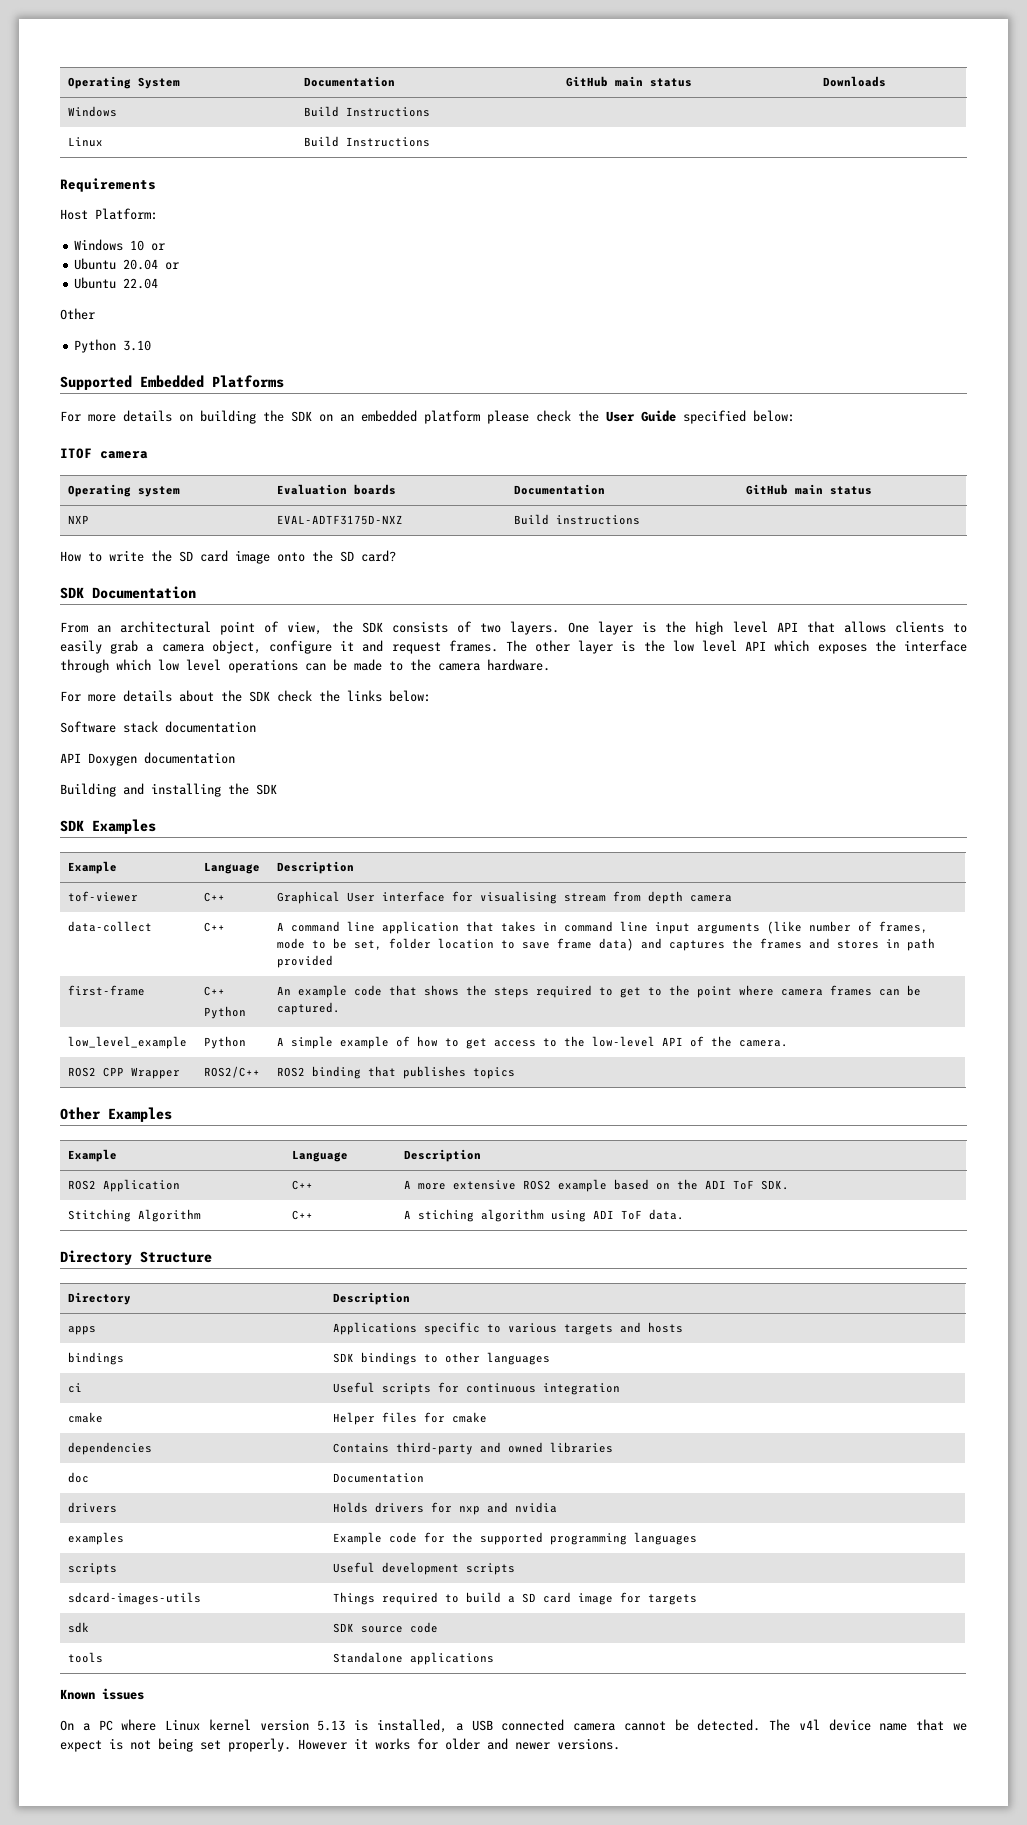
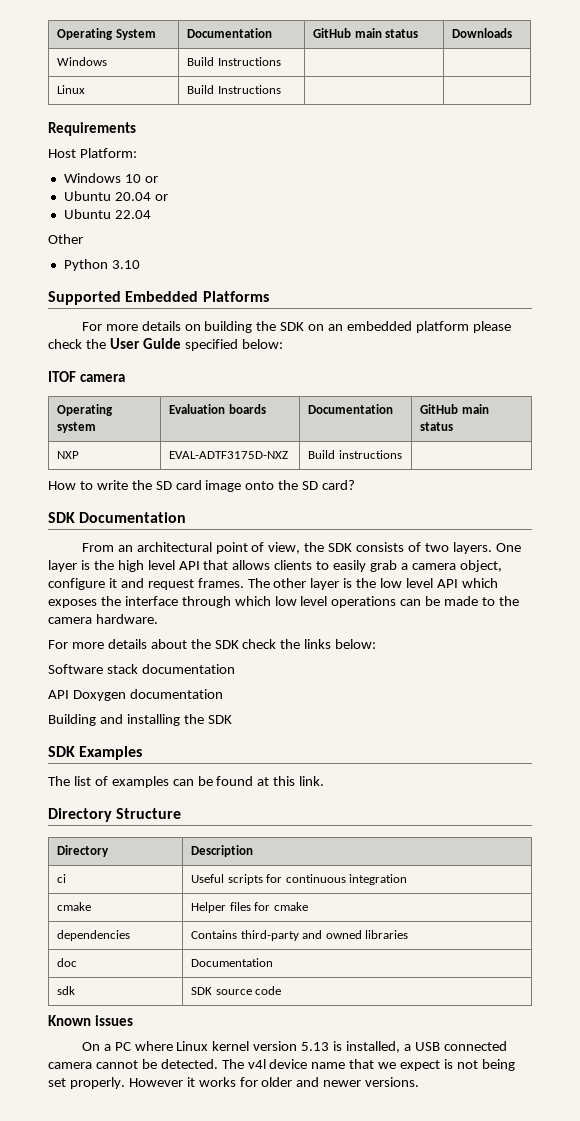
[68,861,118,874] [204,862,261,874] [277,861,355,874] [68,891,139,902] [204,892,226,902] [277,891,733,904] [68,921,153,932] [204,922,226,932] [277,921,929,934] [277,938,936,951] [277,955,334,968] [68,985,146,996] [204,986,226,996] [204,1006,247,1019] [277,985,922,998] [277,1002,341,1015] [68,1036,188,1049] [204,1036,247,1049] [277,1036,789,1049] [68,1067,181,1079] [204,1066,261,1078] [277,1066,516,1079] [60,1107,172,1122] [68,1149,118,1162] [292,1150,349,1162] [404,1149,482,1162] [68,1179,181,1192] [292,1180,314,1190] [404,1179,790,1192] [68,1209,202,1222] [292,1210,314,1220] [404,1209,685,1222] [60,1250,212,1265] [68,1292,132,1305] [333,1292,411,1305] [68,1326,97,1335] [333,1322,684,1335] [68,1352,125,1365] [333,1352,551,1365] // Example | Language | Description // tof-viewer | C++ | Graphical User interface for visualising stream from depth camera // data-collect | C++ | A command line application that takes in command line input arguments (like number of frames, mode to be set, folder location to save frame data) and captures the frames and stores in path provided // first-frame | C++ // Python | An example code that shows the steps required to get to the point where camera frames can be captured. // low_level_example | Python | A simple example of how to get access to the low-level API of the camera. // ROS2 CPP Wrapper | ROS2/C++ | ROS2 binding that publishes topics // Other Examples // Example | Language | Description // ROS2 Application | C++ | A more extensive ROS2 example based on the ADI ToF SDK. // Stitching Algorithm | C++ | A stiching algorithm using ADI ToF data. // Directory Structure // Directory | Description // apps | Applications specific to various targets and hosts // bindings | SDK bindings to other languages -> [48,776,325,788] [48,808,182,822] [57,845,110,857] [191,845,254,857] // The list of examples can be found at this link. // Directory Structure // Directory | Description
[68,1502,118,1513] [333,1502,558,1515] [68,1532,125,1545] [333,1532,698,1545] [68,1563,118,1575] [333,1562,516,1575] [68,1592,202,1605] [333,1592,698,1605] // drivers | Holds drivers for nxp and nvidia // examples | Example code for the supported programming languages // scripts | Useful development scripts // sdcard-images-utils | Things required to build a SD card image for targets -> (274, 962) none
[68,1652,104,1663] [333,1652,495,1665] // tools | Standalone applications -> (282, 990) none

